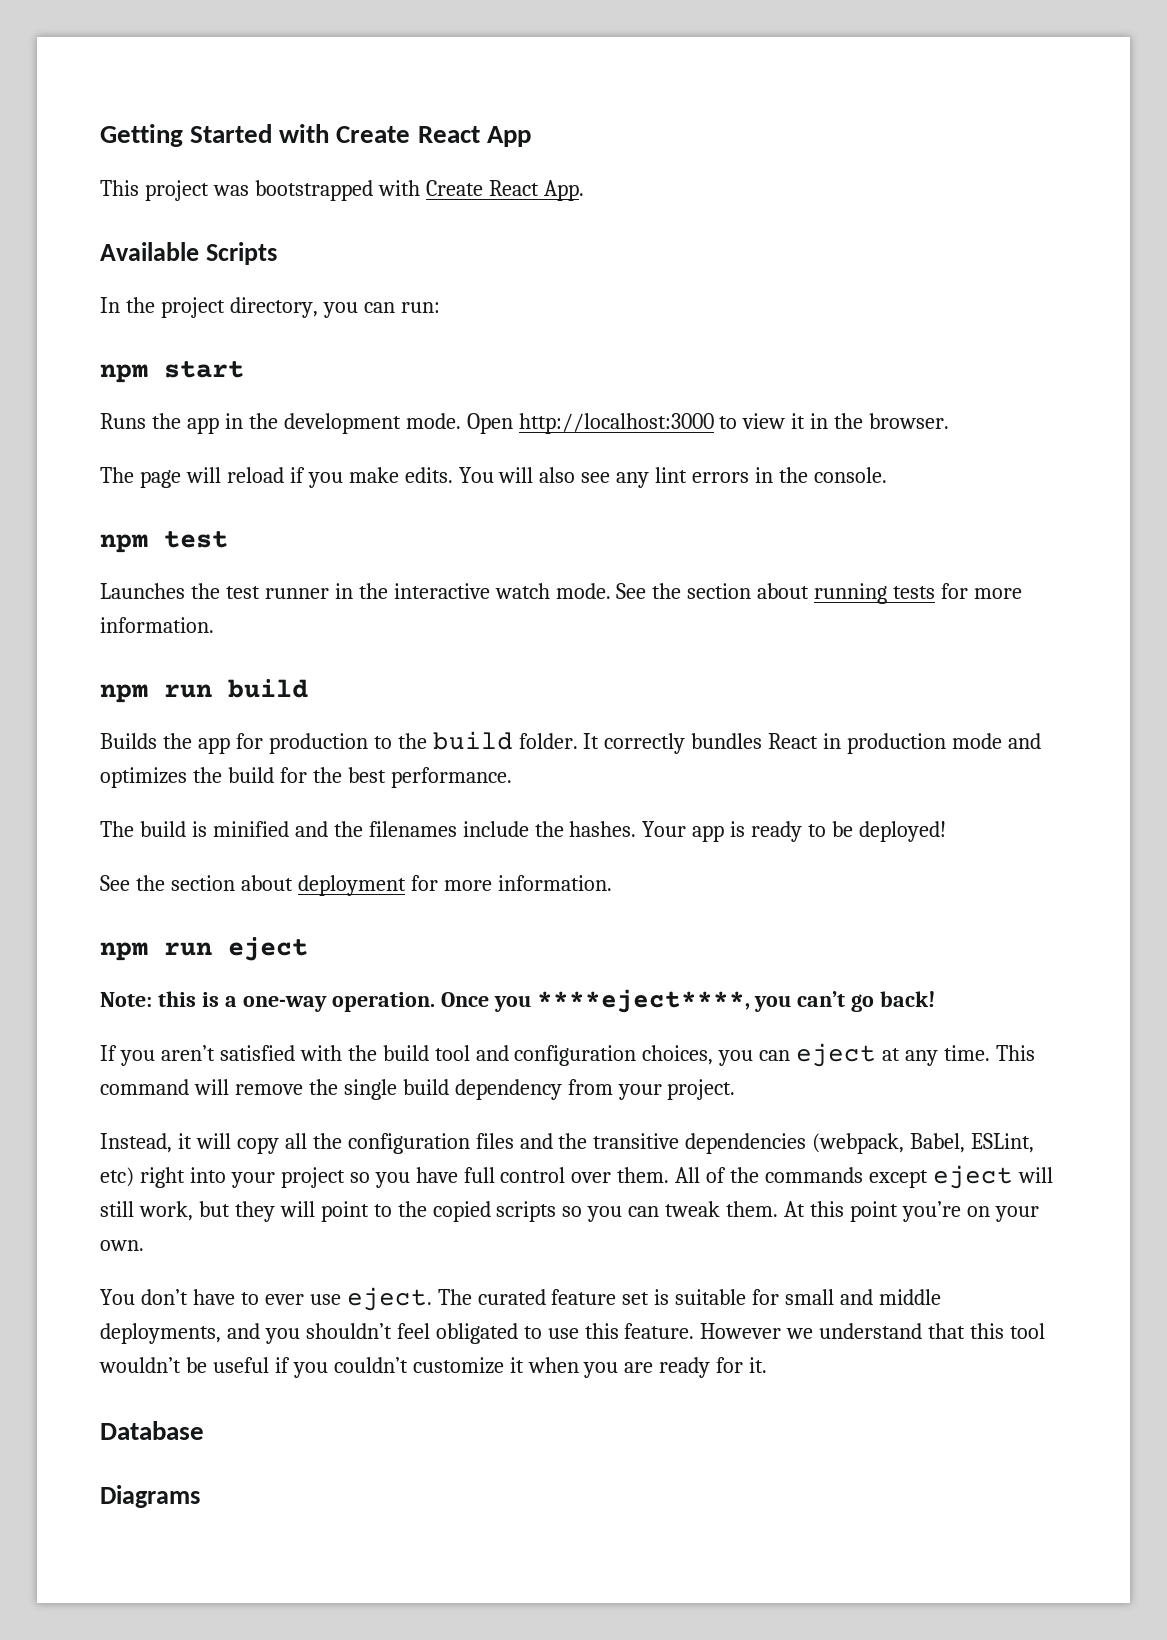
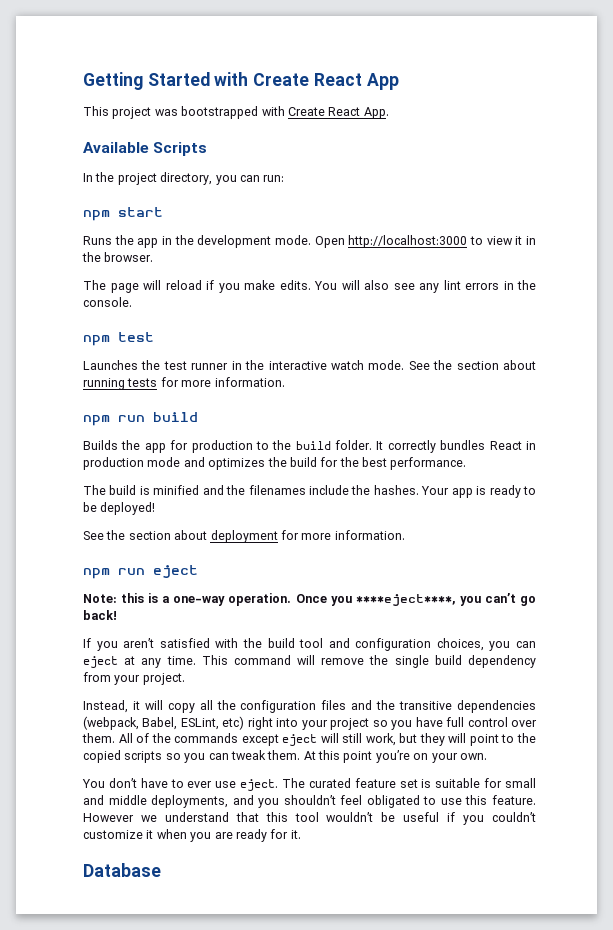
[100,1485,200,1508] // Diagrams -> (161, 870) none

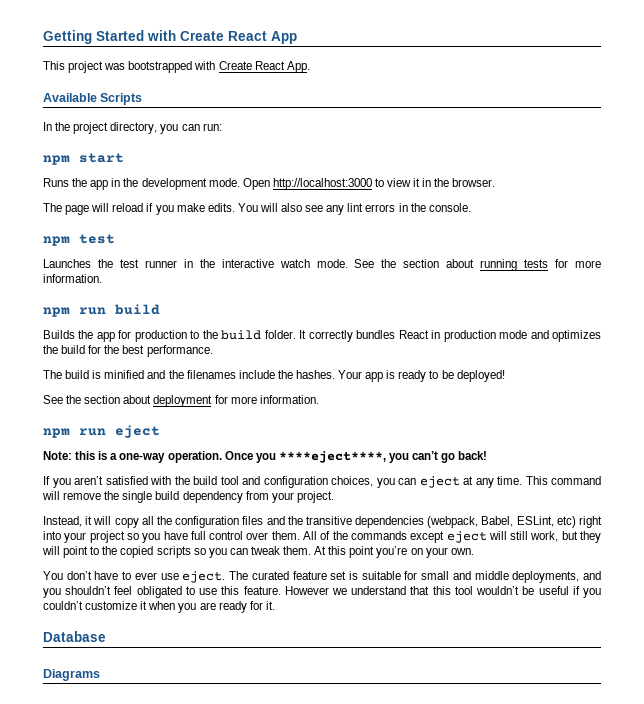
(161, 870) none -> [43,669,100,681] // Diagrams

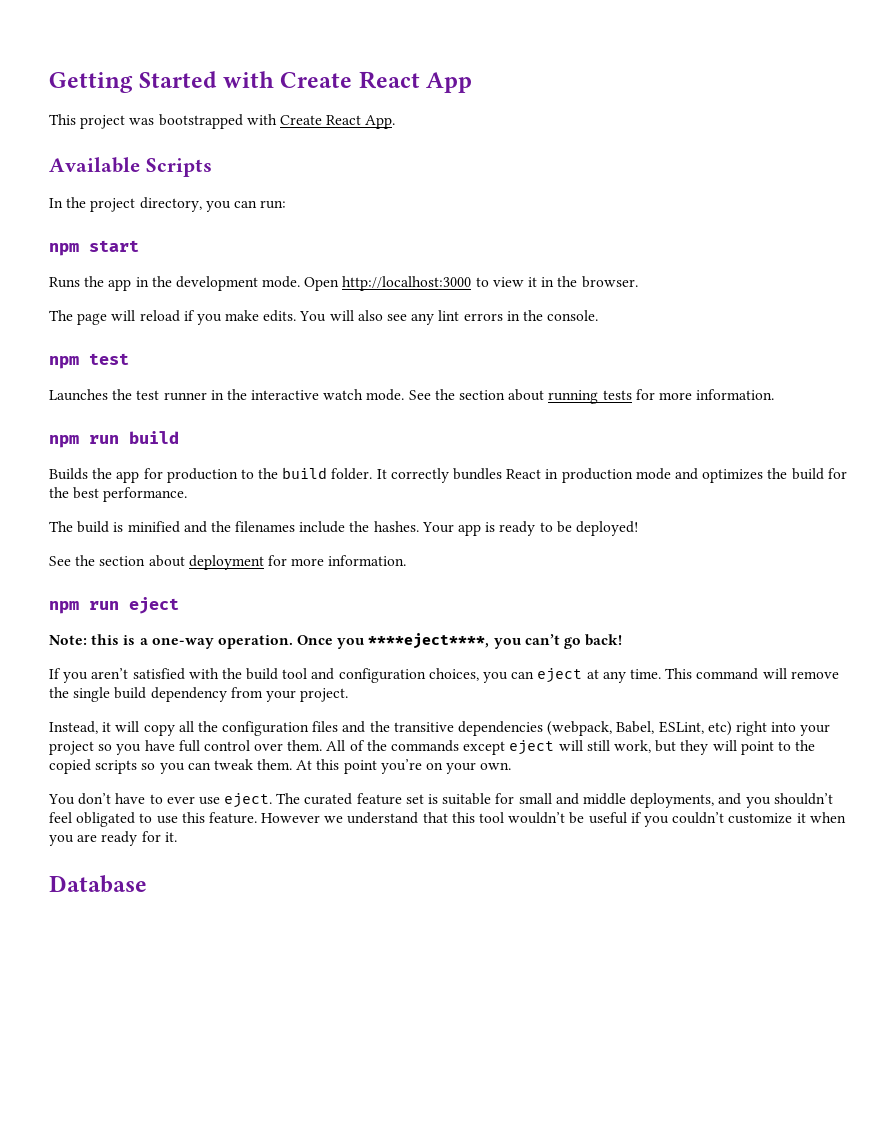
[43,669,100,681] // Diagrams -> (147, 884) none

